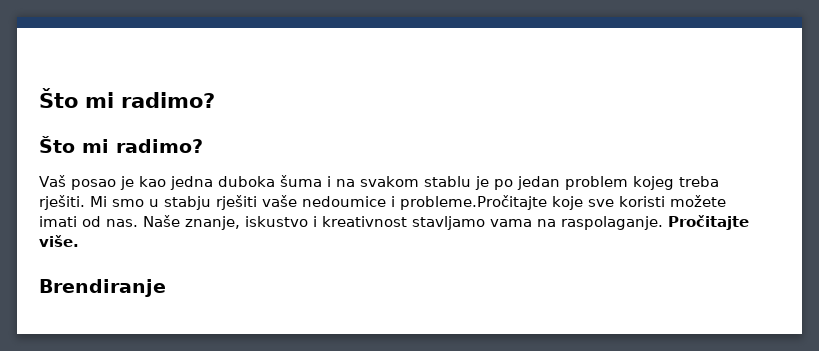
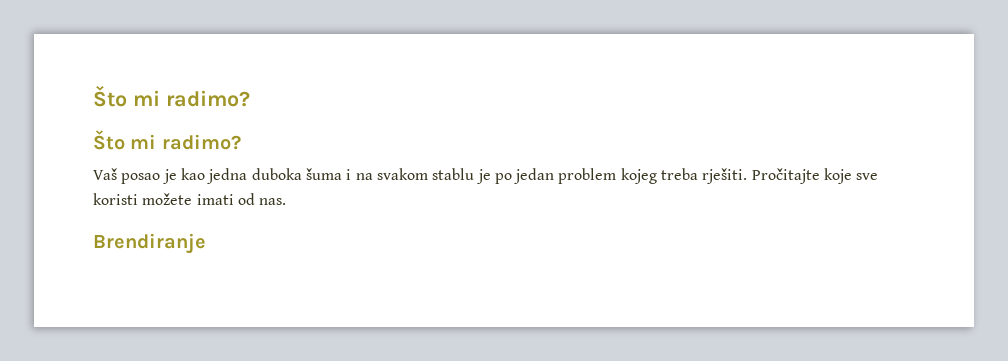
[90,195,547,210] Mi smo u stabju rješiti vaše nedoumice i probleme.Pročitajte -> [751,168,820,184] Pročitajte
[143,215,749,230] [39,235,79,247] Naše znanje, iskustvo i kreativnost stavljamo vama na raspolaganje. Pročitajte više. -> (287, 201) none

